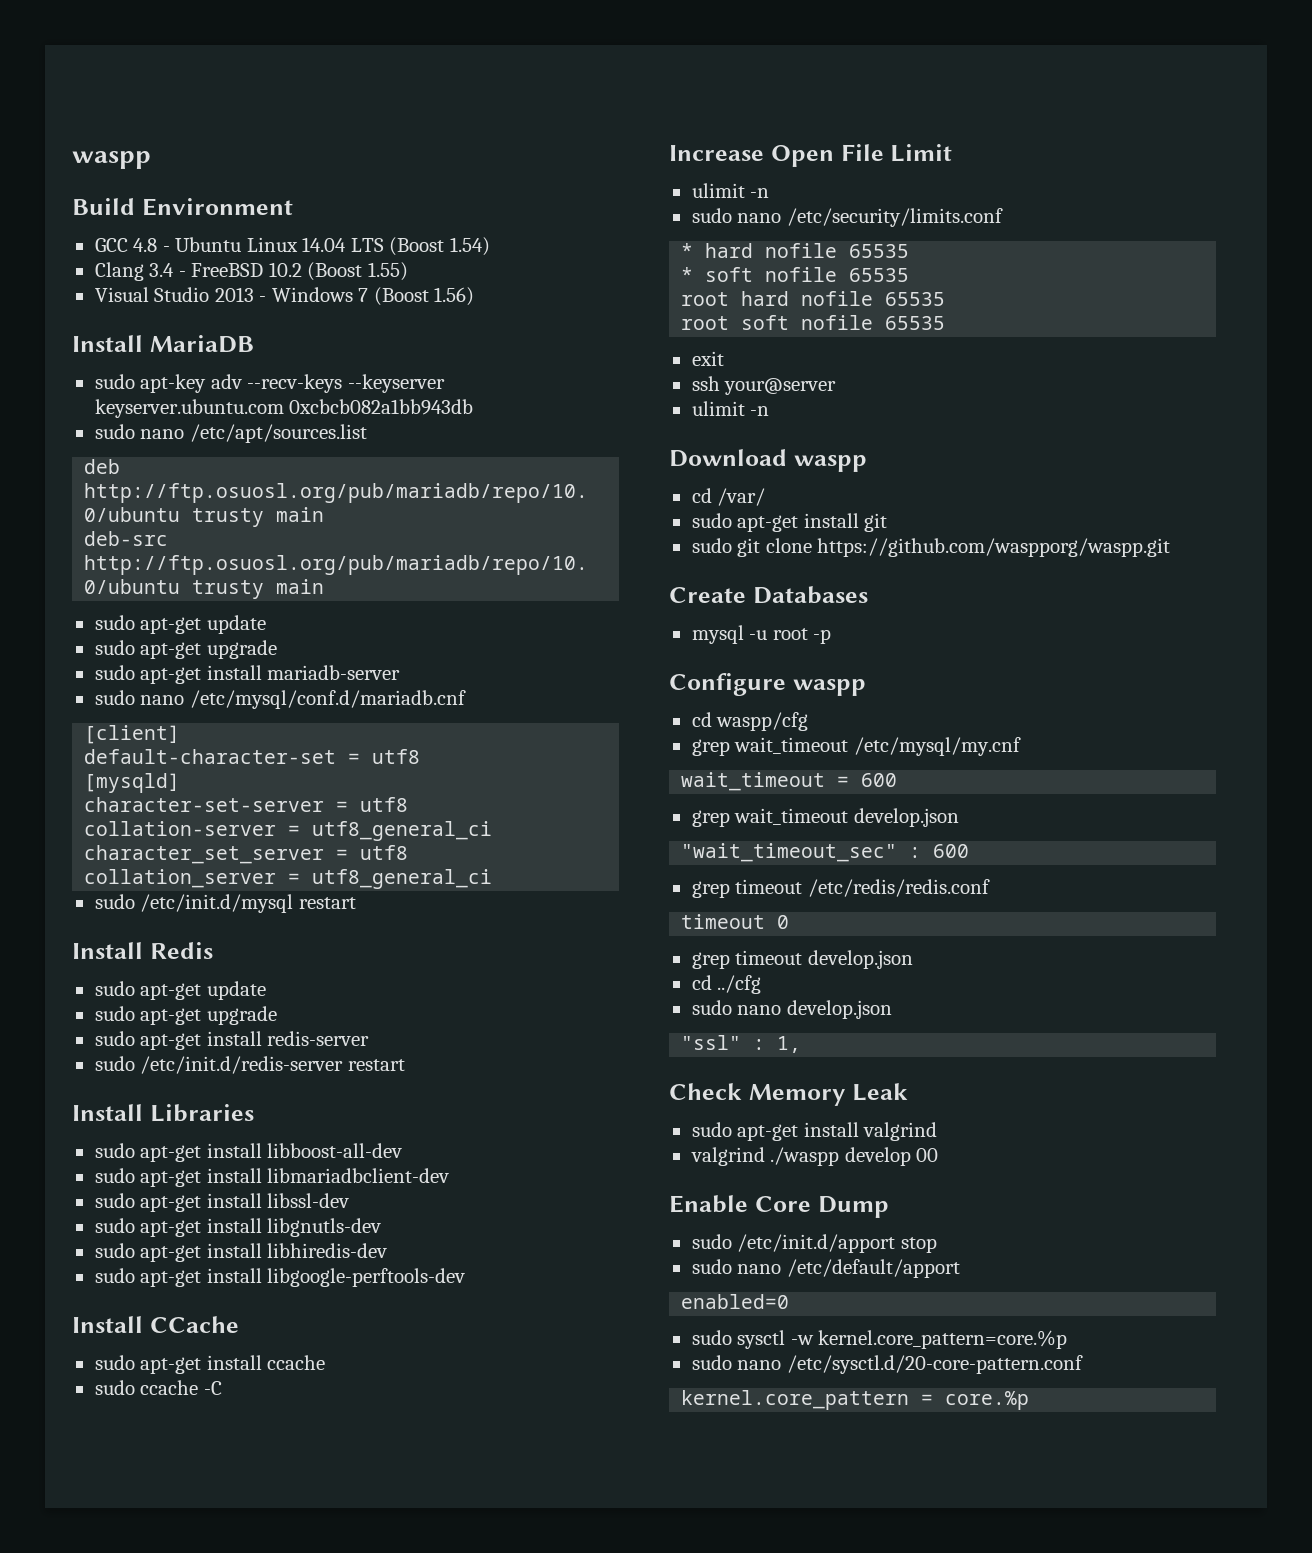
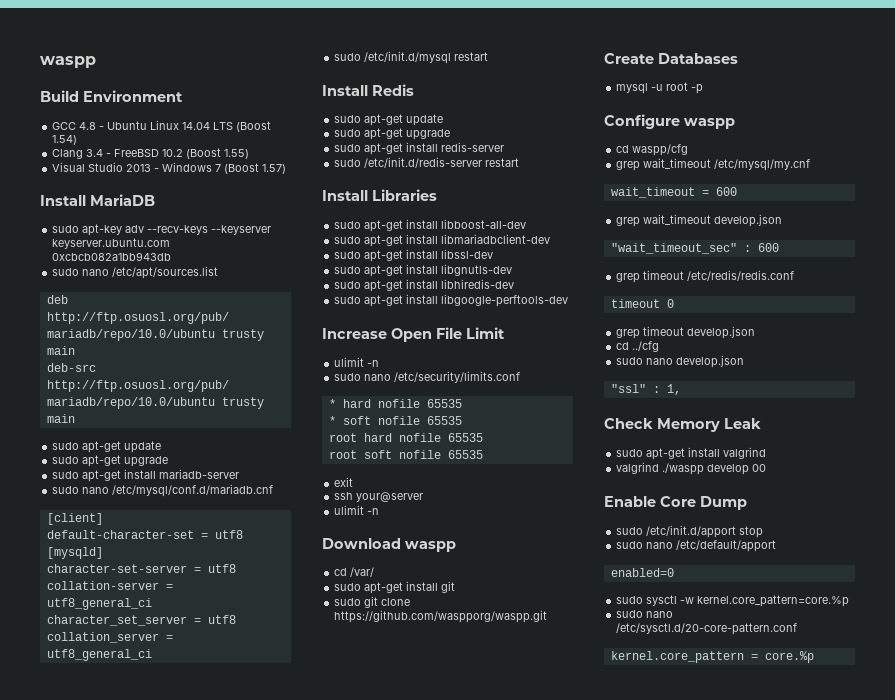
[434,287,475,306] 1.56) -> [262,164,287,174] 1.57)
[72,1316,239,1333] [94,1355,326,1374] [94,1380,222,1395] // Install CCache // sudo apt-get install ccache // sudo ccache -C -> (569, 300) none

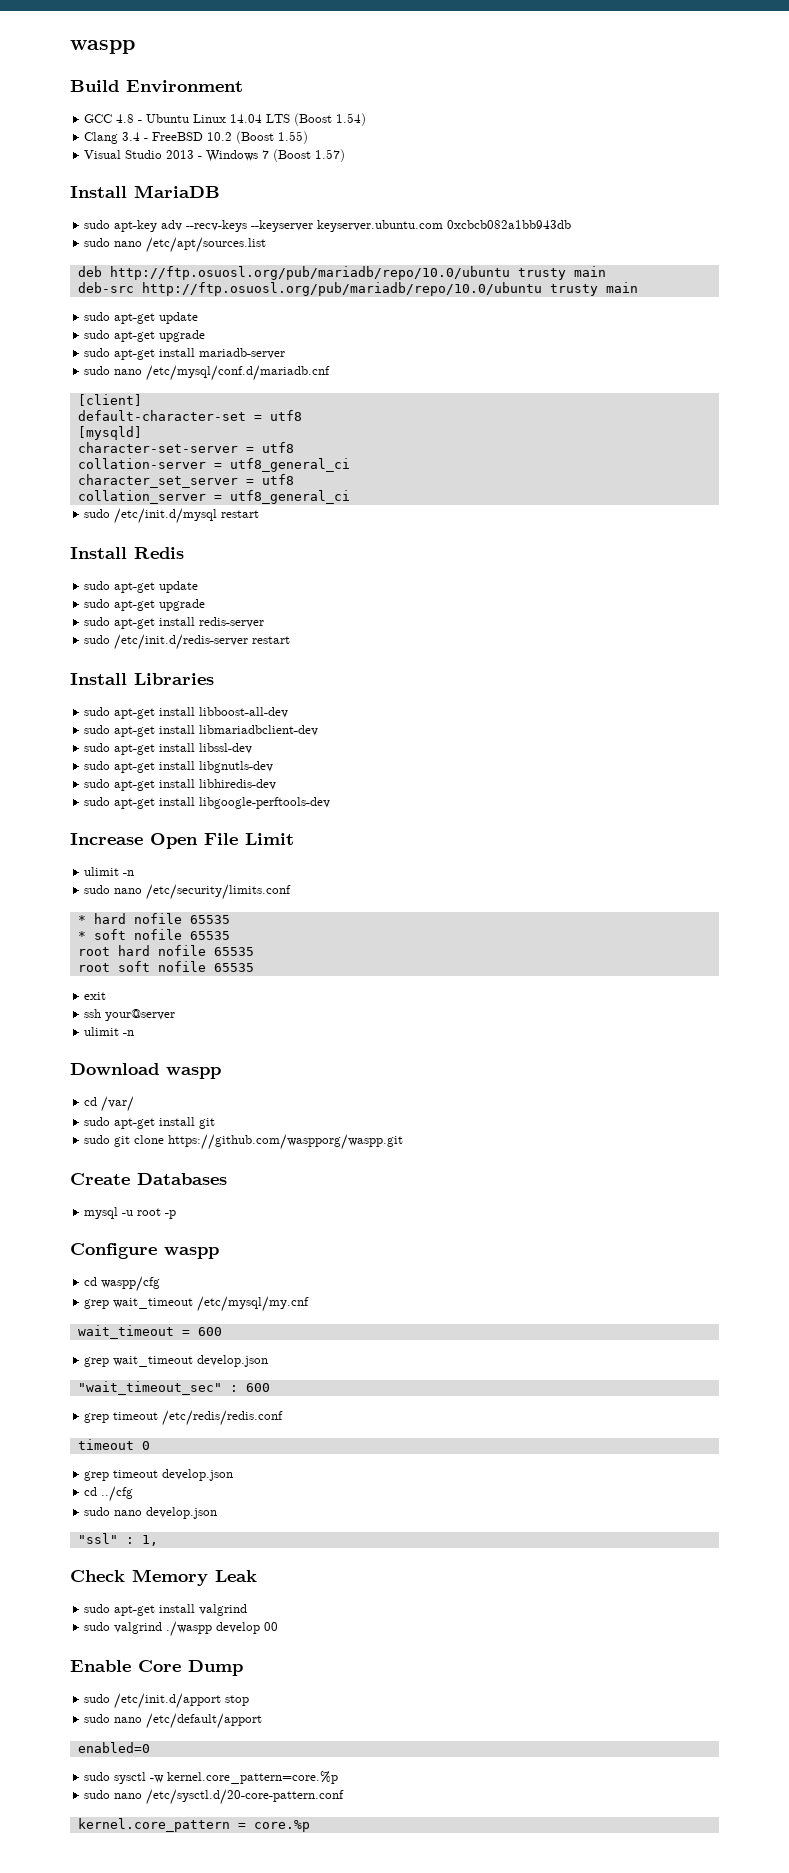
(767, 453) none -> [84,1622,111,1631] sudo

